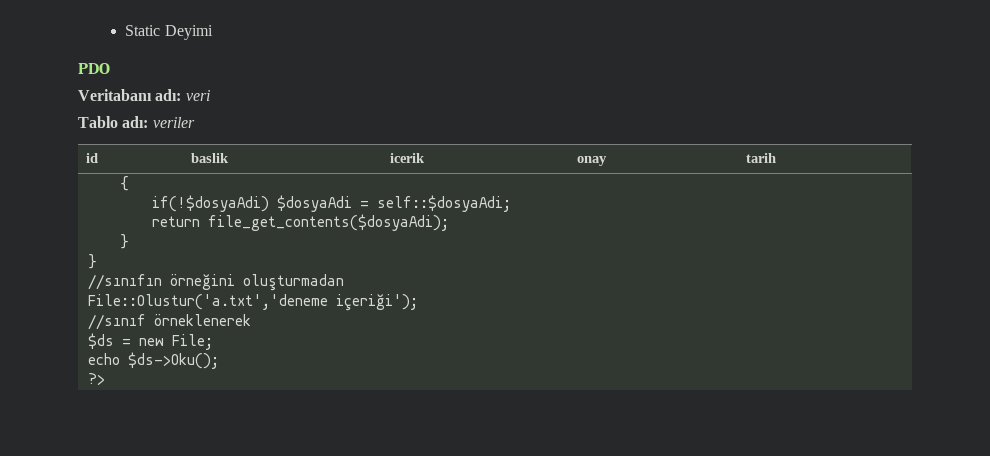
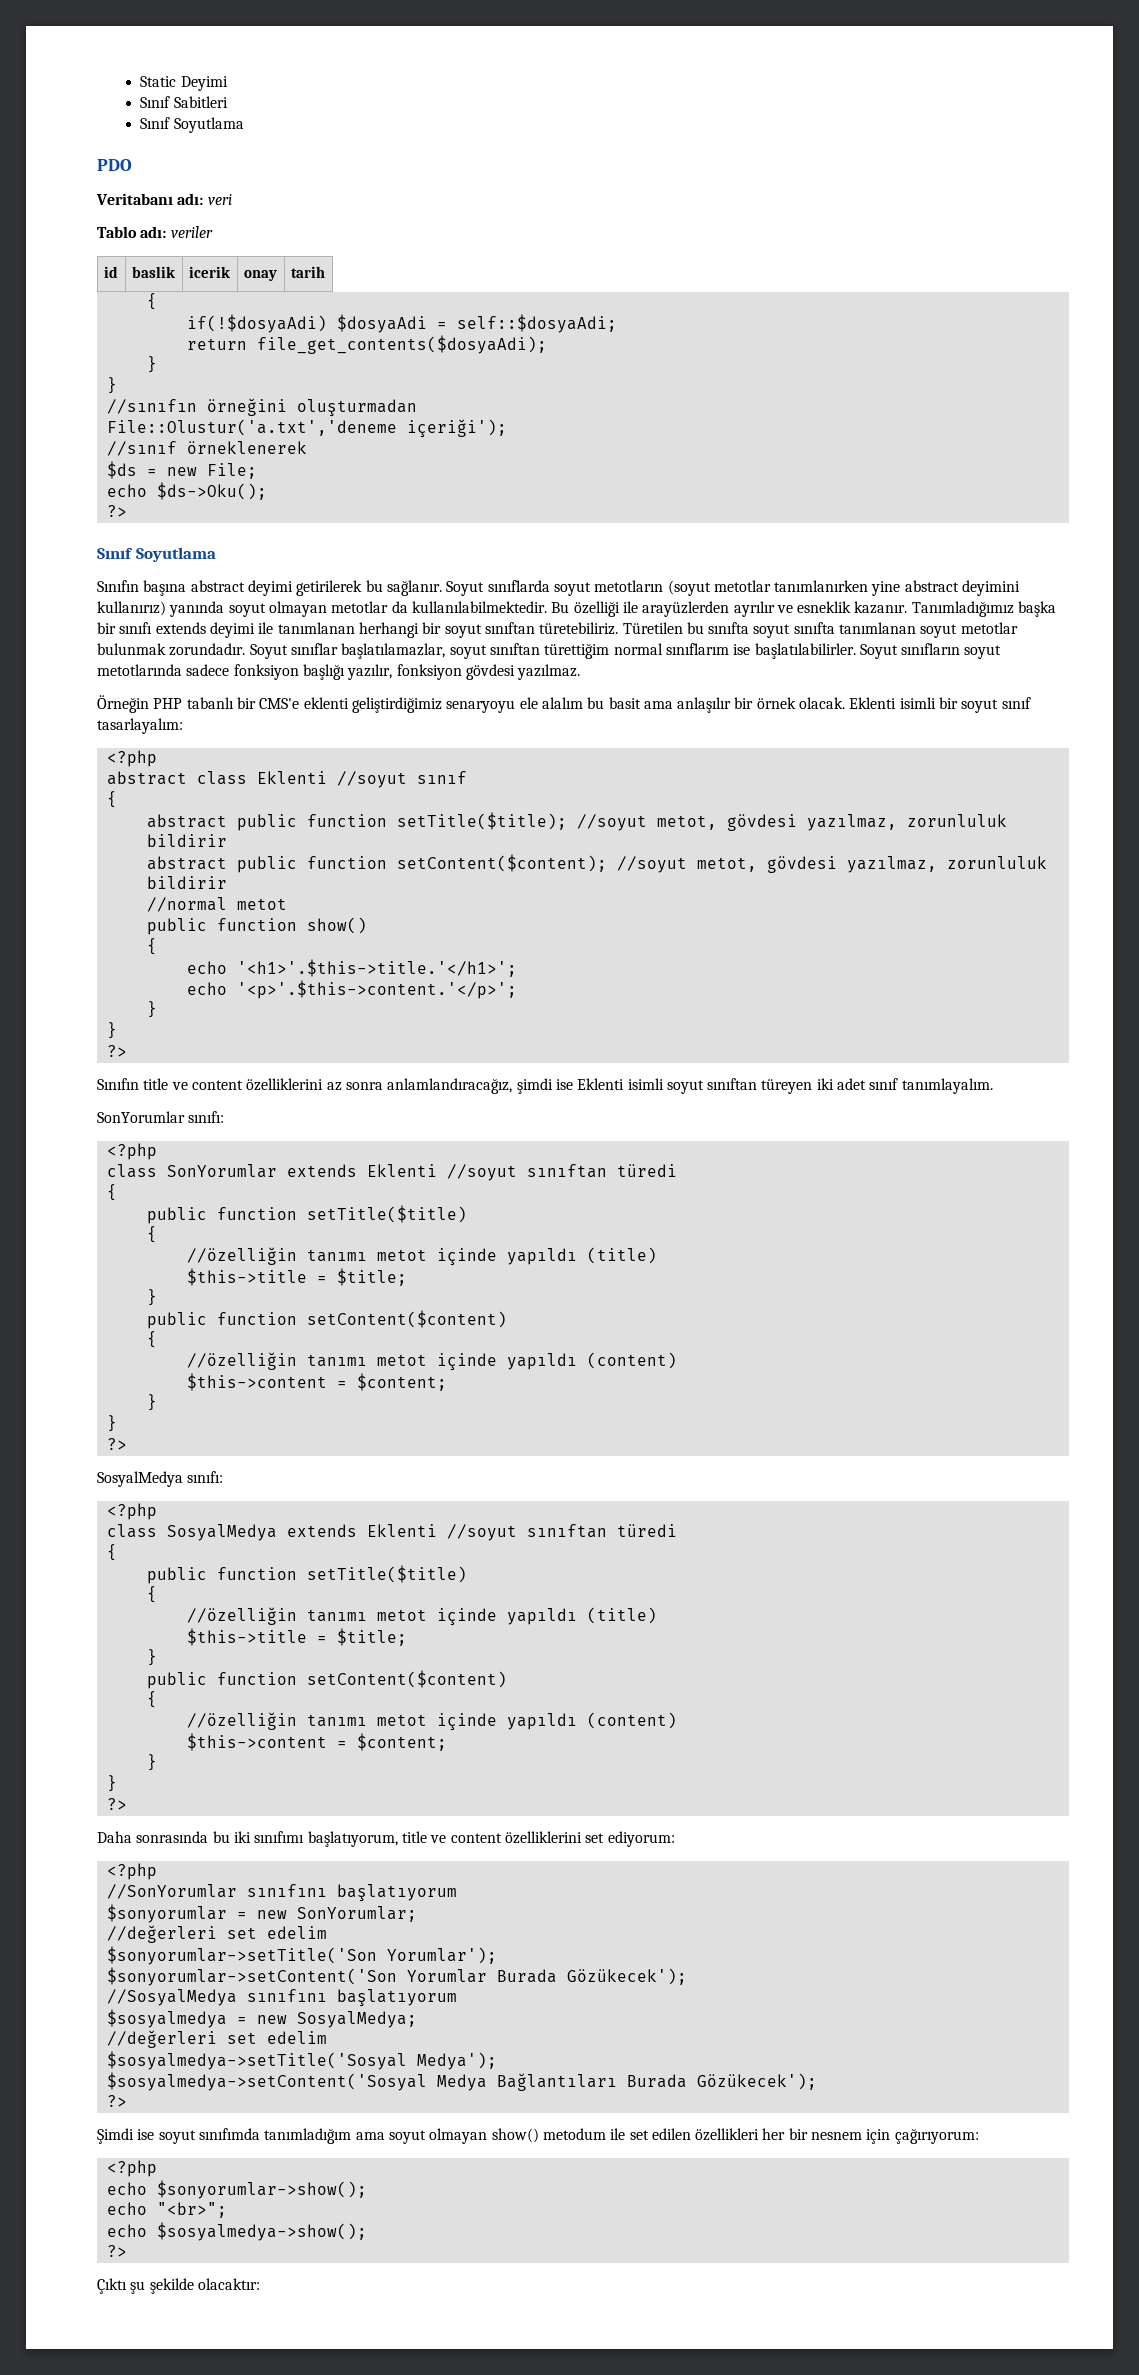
(213, 32) none -> [140,96,228,108] [140,117,244,133] // Sınıf Sabitleri // Sınıf Soyutlama
(105, 379) none -> [97,547,216,562] [97,580,1021,596] [97,601,1057,617] [97,622,1018,638] [97,643,1002,659] [97,664,581,680] [97,695,1031,713] [97,718,183,734] [106,750,157,767] [106,771,467,788] [106,791,117,808] [146,812,1007,831] [146,834,227,847] [146,854,1047,873] [146,876,227,889] [146,897,287,912] [146,917,367,935] [146,938,157,955] [186,959,517,977] [186,980,517,999] [146,1001,157,1018] [106,1022,117,1039] [106,1045,127,1057] [97,1078,993,1094] [97,1111,225,1123] [106,1143,157,1160] [106,1164,677,1181] [106,1184,117,1201] [146,1205,467,1224] [146,1226,157,1243] [186,1247,657,1266] [186,1268,407,1286] [146,1289,157,1306] [146,1310,507,1329] [146,1331,157,1348] [186,1352,677,1371] [186,1373,447,1391] [146,1394,157,1411] [106,1415,117,1432] [106,1438,127,1450] [97,1471,224,1487] [106,1503,157,1520] [106,1524,677,1541] [106,1544,117,1561] [146,1565,467,1584] [146,1586,157,1603] [186,1607,657,1626] [186,1628,407,1646] [146,1649,157,1666] [146,1670,507,1689] [146,1691,157,1708] [186,1712,677,1731] [186,1733,447,1751] [146,1754,157,1771] [106,1775,117,1792] [106,1798,127,1810] [97,1831,675,1847] [106,1863,157,1880] [106,1884,457,1902] [106,1904,417,1923] [106,1925,327,1943] [106,1946,497,1965] [106,1967,687,1986] [106,1989,457,2007] [106,2009,417,2028] [106,2030,327,2048] [106,2051,497,2070] [106,2072,817,2091] [106,2095,127,2107] [97,2128,979,2144] [106,2160,157,2177] [106,2180,367,2199] [106,2202,227,2218] [106,2222,367,2241] [106,2245,127,2257] [97,2278,260,2294] // Sınıf Soyutlama // Sınıfın başına abstract deyimi getirilerek bu sağlanır. Soyut sınıflarda soyut metotların (soyut metotlar tanımlanırken yine abstract deyimini kullanırız) yanında soyut olmayan metotlar da kullanılabilmektedir. Bu özelliği ile arayüzlerden ayrılır ve esneklik kazanır. Tanımladığımız başka bir sınıfı extends deyimi ile tanımlanan herhangi bir soyut sınıftan türetebiliriz. Türetilen bu sınıfta soyut sınıfta tanımlanan soyut metotlar bulunmak zorundadır. Soyut sınıflar başlatılamazlar, soyut sınıftan türettiğim normal sınıflarım ise başlatılabilirler. Soyut sınıfların soyut metotlarında sadece fonksiyon başlığı yazılır, fonksiyon gövdesi yazılmaz. // Örneğin PHP tabanlı bir CMS'e eklenti geliştirdiğimiz senaryoyu ele alalım bu basit ama anlaşılır bir örnek olacak. Eklenti isimli bir soyut sınıf tasarlayalım: // <?php // abstract class Eklenti //soyut sınıf // { // abstract public function setTitle($title); //soyut metot, gövdesi yazılmaz, zorunluluk bildirir // abstract public function setContent($content); //soyut metot, gövdesi yazılmaz, zorunluluk bildirir // //normal metot // public function show() // { // echo '<h1>'.$this->title.'</h1>'; // echo '<p>'.$this->content.'</p>'; // } // } // ?> // Sınıfın title ve content özelliklerini az sonra anlamlandıracağız, şimdi ise Eklenti isimli soyut sınıftan türeyen iki adet sınıf tanımlayalım. // SonYorumlar sınıfı: // <?php // class SonYorumlar extends Eklenti //soyut sınıftan türedi // { // public function setTitle($title) // { // //özelliğin tanımı metot içinde yapıldı (title) // $this->title = $title; // } // public function setContent($content) // { // //özelliğin tanımı metot içinde yapıldı (content) // $this->content = $content; // } // } // ?> // SosyalMedya sınıfı: // <?php // class SosyalMedya extends Eklenti //soyut sınıftan türedi // { // public function setTitle($title) // { // //özelliğin tanımı metot içinde yapıldı (title) // $this->title = $title; // } // public function setContent($content) // { // //özelliğin tanımı metot içinde yapıldı (content) // $this->content = $content; // } // } // ?> // Daha sonrasında bu iki sınıfımı başlatıyorum, title ve content özelliklerini set ediyorum: // <?php // //SonYorumlar sınıfını başlatıyorum // $sonyorumlar = new SonYorumlar; // //değerleri set edelim // $sonyorumlar->setTitle('Son Yorumlar'); // $sonyorumlar->setContent('Son Yorumlar Burada Gözükecek'); // //SosyalMedya sınıfını başlatıyorum // $sosyalmedya = new SosyalMedya; // //değerleri set edelim // $sosyalmedya->setTitle('Sosyal Medya'); // $sosyalmedya->setContent('Sosyal Medya Bağlantıları Burada Gözükecek'); // ?> // Şimdi ise soyut sınıfımda tanımladığım ama soyut olmayan show() metodum ile set edilen özellikleri her bir nesnem için çağırıyorum: // <?php // echo $sonyorumlar->show(); // echo "<br>"; // echo $sosyalmedya->show(); // ?> // Çıktı şu şekilde olacaktır:

